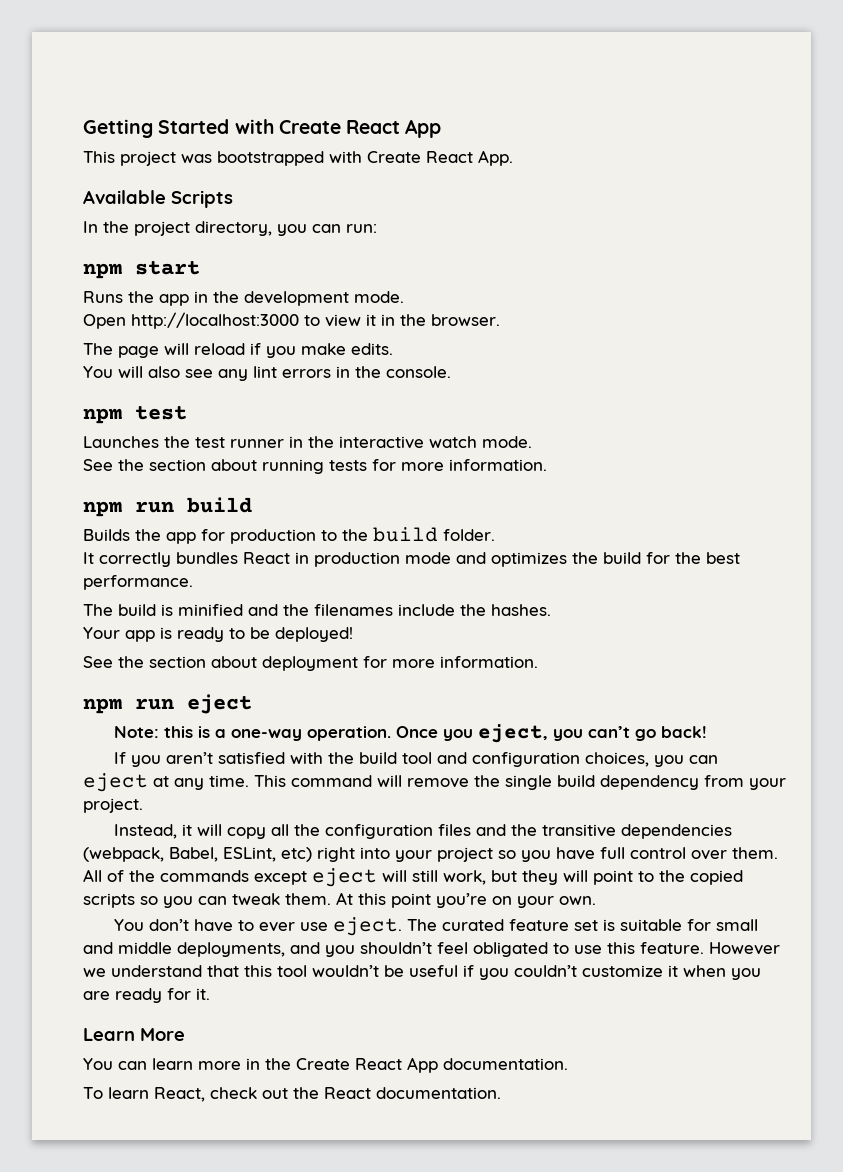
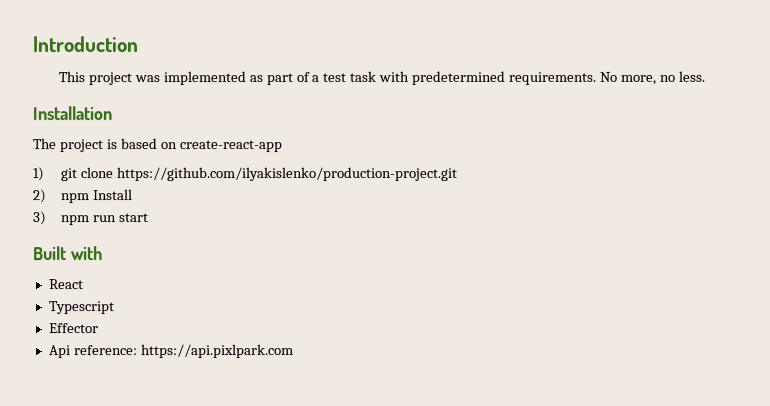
[83,119,442,138] [83,150,513,166] [83,190,233,208] [83,221,377,236] [83,261,200,279] [83,291,404,306] [83,312,500,329] [83,343,393,358] [83,366,451,381] [83,406,187,424] [83,436,532,449] [83,459,547,474] [83,497,252,517] [83,527,495,544] [83,552,740,567] [83,575,193,590] [83,604,551,616] [83,627,353,642] [83,656,538,671] [83,694,252,714] [114,724,708,743] [114,752,719,767] [83,773,786,792] [83,798,143,813] [114,824,733,839] [83,847,778,862] [83,868,743,887] [83,892,596,908] [114,917,759,936] [83,942,780,957] [83,965,761,980] [83,988,210,1003] [83,1028,185,1041] [83,1057,568,1073] [83,1087,501,1102] Getting Started with Create React App // This project was bootstrapped with Create React App. // Available Scripts // In the project directory, you can run: // npm start // Runs the app in the development mode. // Open http://localhost:3000 to view it in the browser. // The page will reload if you make edits. // You will also see any lint errors in the console. // npm test // Launches the test runner in the interactive watch mode. // See the section about running tests for more information. // npm run build // Builds the app for production to the build folder. // It correctly bundles React in production mode and optimizes the build for the best performance. // The build is minified and the filenames include the hashes. // Your app is ready to be deployed! // See the section about deployment for more information. // npm run eject // Note: this is a one-way operation. Once you eject, you can’t go back! // If you aren’t satisfied with the build tool and configuration choices, you can eject at any time. This command will remove the single build dependency from your project. // Instead, it will copy all the configuration files and the transitive dependencies (webpack, Babel, ESLint, etc) right into your project so you have full control over them. All of the commands except eject will still work, but they will point to the copied scripts so you can tweak them. At this point you’re on your own. // You don’t have to ever use eject. The curated feature set is suitable for small and middle deployments, and you shouldn’t feel obligated to use this feature. However we understand that this tool wouldn’t be useful if you couldn’t customize it when you are ready for it. // Learn More // You can learn more in the Create React App documentation. // To learn React, check out the React documentation. -> [32,36,138,53] [58,70,705,86] [32,106,112,121] [32,138,282,153] [32,166,457,182] [32,189,132,204] [33,211,149,226] [33,246,103,261] [48,279,84,290] [48,301,115,315] [48,323,99,334] [48,344,294,359] Introduction // This project was implemented as part of a test task with predetermined requirements. No more, no less. // Installation // The project is based on create-react-app // 1) git clone https://github.com/ilyakislenko/production-project.git // 2) npm Install // 3) npm run start // Built with // React // Typescript // Effector // Api reference: https://api.pixlpark.com

